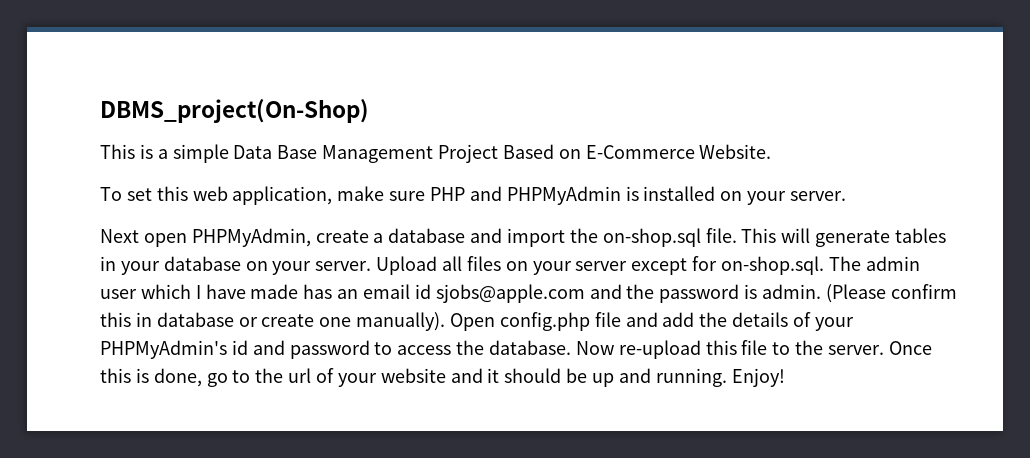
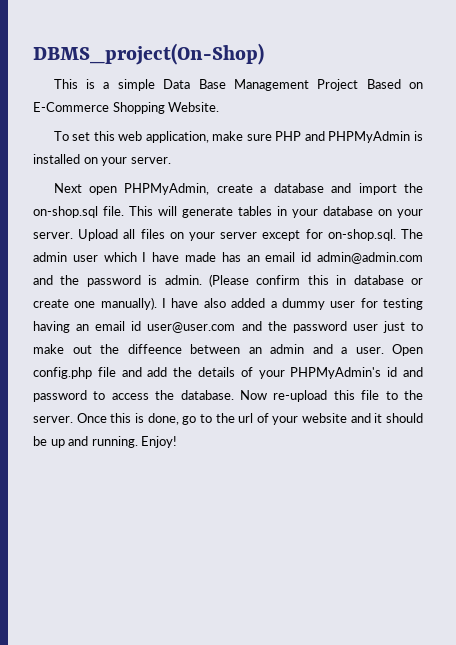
(695, 152) none -> [112,102,165,114] Shopping
[435,284,585,303] sjobs@apple.com -> [317,252,424,264] admin@admin.com
(446, 321) none -> [162,298,424,310] [33,321,424,333] [33,344,384,354] I have also added a dummy user for testing having an email id user@user.com and the password user just to make out the diffeence between an admin and a user.

